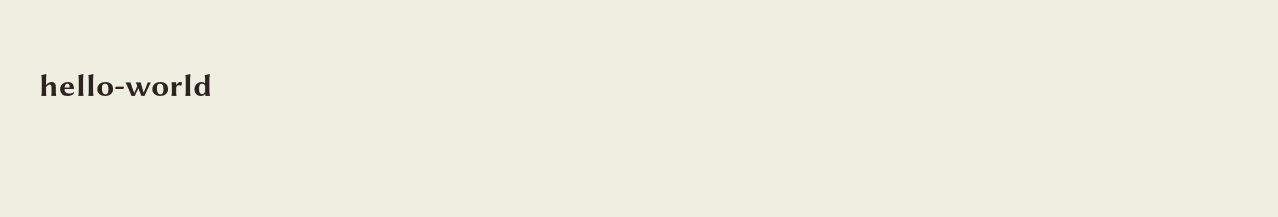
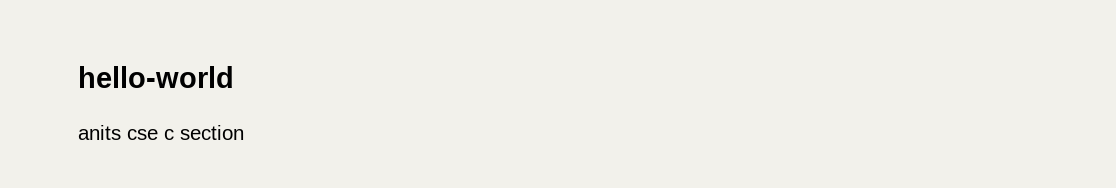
(212, 85) none -> [78,125,244,140] // anits cse c section

